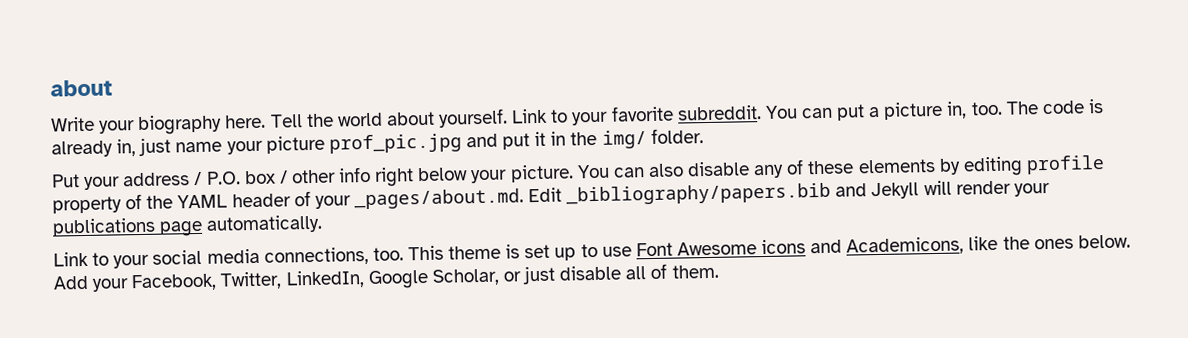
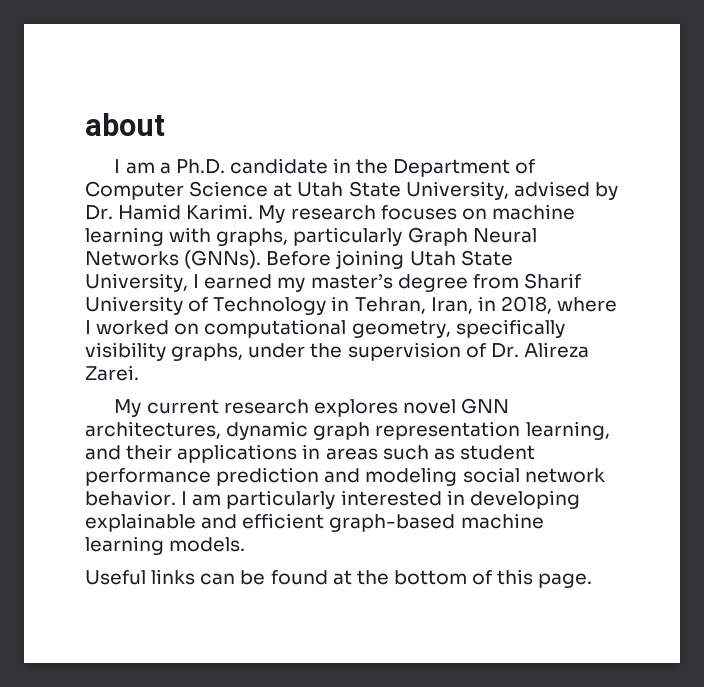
[51,99,1104,136] [51,128,704,158] [52,155,1105,190] [52,180,1050,214] [52,214,324,237] [53,234,1131,269] [53,263,719,292] Write your biography here. Tell the world about yourself. Link to your favorite subreddit. You can put a picture in, too. The code is already in, just name your picture prof_pic.jpg and put it in the img/ folder. // Put your address / P.O. box / other info right below your picture. You can also disable any of these elements by editing profile property of the YAML header of your _pages/about.md. Edit _bibliography/papers.bib and Jekyll will render your publications page automatically. // Link to your social media connections, too. This theme is set up to use Font Awesome icons and Academicons, like the ones below. Add your Facebook, Twitter, LinkedIn, Google Scholar, or just disable all of them. -> [114,158,536,177] [85,181,618,200] [85,204,575,223] [85,227,537,246] [85,250,513,269] [85,273,581,292] [85,296,618,315] [85,319,565,338] [85,342,589,361] [85,365,139,381] [114,398,510,417] [85,421,610,440] [85,444,535,463] [85,467,605,486] [85,490,580,509] [85,513,544,532] [85,536,246,555] [85,569,593,588] I am a Ph.D. candidate in the Department of Computer Science at Utah State University, advised by Dr. Hamid Karimi. My research focuses on machine learning with graphs, particularly Graph Neural Networks (GNNs). Before joining Utah State University, I earned my master’s degree from Sharif University of Technology in Tehran, Iran, in 2018, where I worked on computational geometry, specifically visibility graphs, under the supervision of Dr. Alireza Zarei. // My current research explores novel GNN architectures, dynamic graph representation learning, and their applications in areas such as student performance prediction and modeling social network behavior. I am particularly interested in developing explainable and efficient graph-based machine learning models. // Useful links can be found at the bottom of this page.

